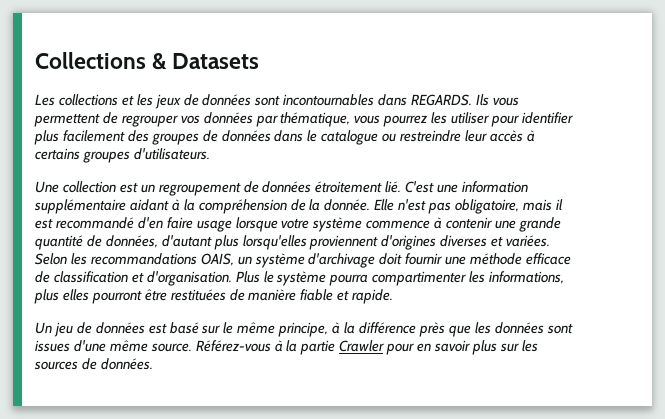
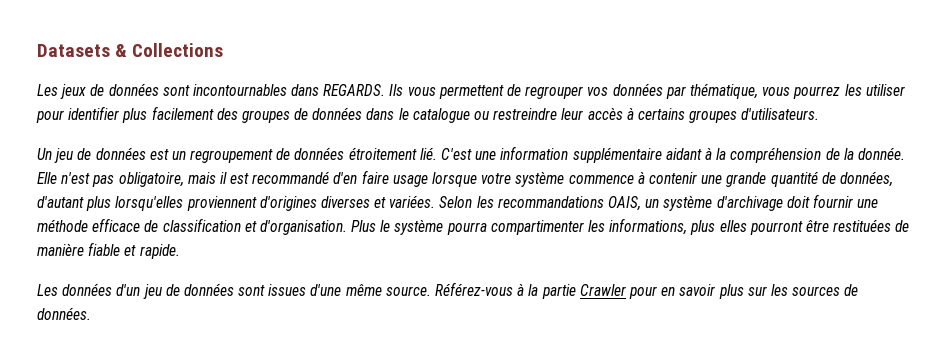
(35, 60) none -> [37,44,128,57] Datasets &
[152,53,260,70] [35,94,153,106] & Datasets // Les collections et les -> [37,84,58,96] // Les
[35,181,116,193] Une collection -> [37,147,146,163] Un jeu de données
[35,322,491,337] Un jeu de données est basé sur le même principe, à la différence près que les -> [37,283,180,299] Les données d'un jeu de

